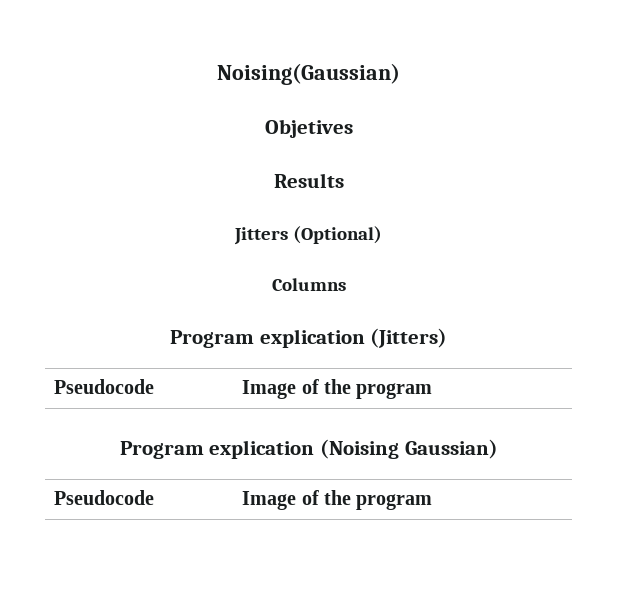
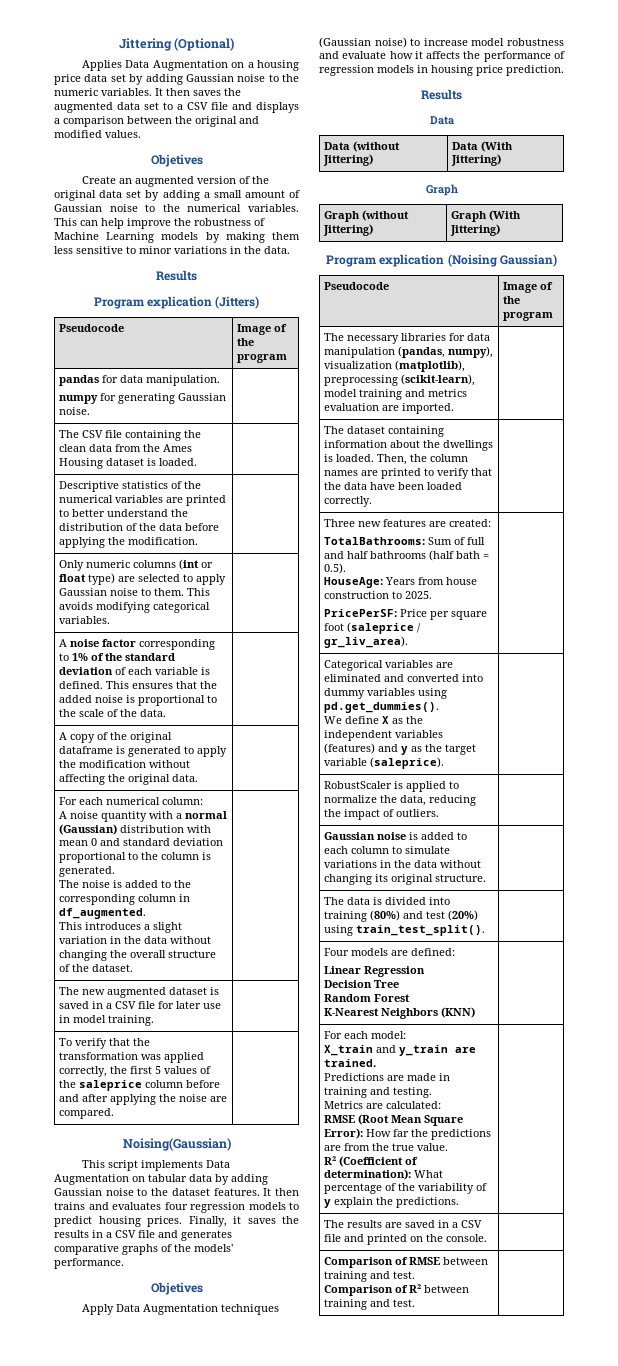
[217,63,400,85] [264,119,353,138] [273,173,344,188] [233,226,383,245] [271,278,346,291] Noising(Gaussian) // Objetives // Results // Jitters (Optional) // Columns -> [118,38,235,51] [81,60,299,71] [54,74,299,85] [54,88,241,96] [54,102,299,113] [54,116,259,127] [54,130,141,138] [150,154,203,167] [81,176,269,187] [54,190,300,201] [54,204,299,212] [54,218,265,229] [54,232,300,243] [54,246,290,254] [156,270,197,281] Jittering (Optional) // Applies Data Augmentation on a housing price data set by adding Gaussian noise to the numeric variables. It then saves the augmented data set to a CSV file and displays a comparison between the original and modified values. // Objetives // Create an augmented version of the original data set by adding a small amount of Gaussian noise to the numerical variables. This can help improve the robustness of Machine Learning models by making them less sensitive to minor variations in the data. // Results
(433, 391) none -> [59,375,221,386] [59,393,227,404] [59,407,91,415] [59,430,202,441] [59,444,193,452] [59,458,198,469] [59,481,202,492] [59,495,227,506] [59,509,189,517] [59,523,220,531] [59,537,199,548] [59,559,214,571] [59,573,227,585] [59,588,211,596] [59,602,211,613] [59,616,111,624] [59,639,216,650] [59,653,176,661] [59,667,211,675] [59,681,218,689] [59,695,218,706] [59,709,167,717] [59,732,173,743] [59,746,228,757] [59,760,191,768] [59,774,199,785] [59,797,204,805] [59,811,228,822] [59,824,212,835] [59,838,224,846] [59,852,212,863] [59,866,116,877] [59,880,192,888] [59,894,191,905] [59,908,147,919] [59,922,183,933] [59,936,212,944] [59,950,217,961] [59,964,134,972] [59,987,220,998] [59,1001,222,1009] [59,1015,155,1026] [59,1038,151,1049] [59,1052,205,1063] [59,1066,212,1077] [59,1080,221,1091] [59,1094,228,1105] [59,1108,115,1119] [122,1138,231,1151] [81,1160,230,1171] [54,1174,268,1185] [54,1188,299,1196] [54,1202,299,1213] [54,1216,299,1227] [54,1230,232,1241] [54,1244,233,1255] [54,1258,124,1269] [150,1282,203,1295] [81,1304,279,1315] [319,37,564,48] [319,51,565,62] [319,65,564,76] [421,89,462,100] [429,116,454,125] [324,141,401,152] [323,154,374,166] [452,141,514,152] [451,154,502,166] [425,184,458,196] [324,210,410,222] [323,224,374,236] [451,210,522,222] [450,224,501,236] // pandas for data manipulation. // numpy for generating Gaussian noise. | // The CSV file containing the clean data from the Ames Housing dataset is loaded. | // Descriptive statistics of the numerical variables are printed to better understand the distribution of the data before applying the modification. | // Only numeric columns (int or float type) are selected to apply Gaussian noise to them. This avoids modifying categorical variables. | // A noise factor corresponding to 1% of the standard deviation of each variable is defined. This ensures that the added noise is proportional to the scale of the data. | // A copy of the original dataframe is generated to apply the modification without affecting the original data. | // For each numerical column: // A noise quantity with a normal (Gaussian) distribution with mean 0 and standard deviation proportional to the column is generated. // The noise is added to the corresponding column in df_augmented. // This introduces a slight variation in the data without changing the overall structure of the dataset. | // The new augmented dataset is saved in a CSV file for later use in model training. | // To verify that the transformation was applied correctly, the first 5 values of the saleprice column before and after applying the noise are compared. | // Noising(Gaussian) // This script implements Data Augmentation on tabular data by adding Gaussian noise to the dataset features. It then trains and evaluates four regression models to predict housing prices. Finally, it saves the results in a CSV file and generates comparative graphs of the models' performance. // Objetives // Apply Data Augmentation techniques (Gaussian noise) to increase model robustness and evaluate how it affects the performance of regression models in housing price prediction. // Results // Data // Data (without Jittering) | Data (With Jittering) // Graph // Graph (without Jittering) | Graph (With Jittering)
(433, 502) none -> [324,333,491,344] [324,346,494,358] [324,360,466,372] [324,374,476,386] [324,389,468,400] [324,403,455,414] [324,426,445,437] [324,440,494,451] [324,454,469,465] [324,468,493,479] [324,482,463,490] [324,496,373,507] [324,519,492,527] [324,537,486,545] [324,550,490,561] [324,563,347,574] [324,577,478,588] [324,591,433,599] [324,609,488,620] [324,622,422,634] [324,636,409,648] [324,660,454,671] [324,674,484,682] [324,688,448,699] [324,702,440,713] [324,716,424,724] [324,730,444,741] [324,743,477,755] [324,757,445,769] [324,781,460,792] [324,795,477,806] [324,809,440,820] [324,832,468,840] [324,846,451,854] [324,860,482,868] [324,874,487,885] [324,897,451,905] [324,910,479,922] [324,925,486,936] [324,948,456,956] [324,966,426,977] [324,980,400,988] [324,994,411,1002] [324,1007,476,1019] [324,1031,407,1039] [324,1045,477,1056] [324,1059,377,1067] [324,1073,451,1081] [324,1087,433,1098] [324,1101,442,1109] [324,1114,464,1126] [324,1128,492,1140] [324,1143,449,1151] [324,1156,419,1167] [324,1169,444,1180] [324,1183,488,1194] [324,1197,460,1208] [324,1220,483,1228] [324,1234,488,1245] [324,1257,489,1268] [324,1271,416,1282] [324,1284,470,1296] [324,1299,416,1310] // The necessary libraries for data manipulation (pandas, numpy), visualization (matplotlib), preprocessing (scikit-learn), model training and metrics evaluation are imported. | // The dataset containing information about the dwellings is loaded. Then, the column names are printed to verify that the data have been loaded correctly. | // Three new features are created: // TotalBathrooms: Sum of full and half bathrooms (half bath = 0.5). // HouseAge: Years from house construction to 2025. // PricePerSF: Price per square foot (saleprice / gr_liv_area). | // Categorical variables are eliminated and converted into dummy variables using pd.get_dummies(). // We define X as the independent variables (features) and y as the target variable (saleprice). | // RobustScaler is applied to normalize the data, reducing the impact of outliers. | // Gaussian noise is added to each column to simulate variations in the data without changing its original structure. | // The data is divided into training (80%) and test (20%) using train_test_split(). | // Four models are defined: // Linear Regression // Decision Tree // Random Forest // K-Nearest Neighbors (KNN) | // For each model: // X_train and y_train are trained. // Predictions are made in training and testing. // Metrics are calculated: // RMSE (Root Mean Square Error): How far the predictions are from the true value. // R² (Coefficient of determination): What percentage of the variability of y explain the predictions. | // The results are saved in a CSV file and printed on the console. | // Comparison of RMSE between training and test. // Comparison of R² between training and test. |

